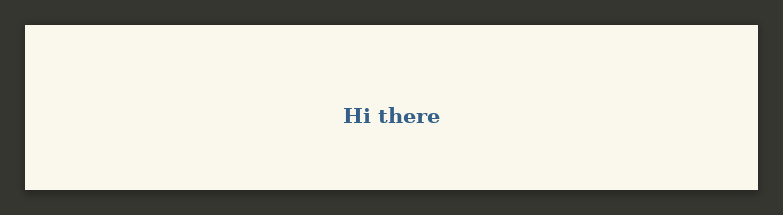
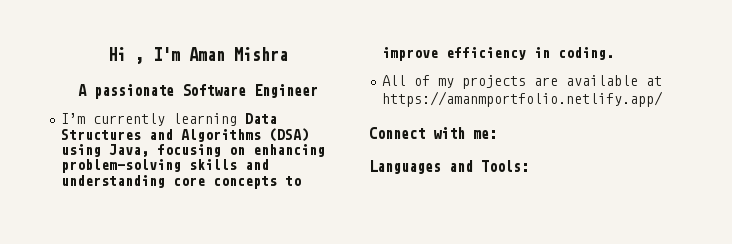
[378,107,440,123] there -> [135,47,288,64] [78,84,318,99] [61,113,278,126] [61,128,310,142] [61,144,326,157] [61,159,270,173] [61,175,302,189] [382,47,615,61] [382,75,663,89] [382,91,664,107] [369,127,497,139] [369,160,529,174] , I'm Aman Mishra // A passionate Software Engineer // I’m currently learning Data Structures and Algorithms (DSA) using Java, focusing on enhancing problem-solving skills and understanding core concepts to improve efficiency in coding. // All of my projects are available at https://amanmportfolio.netlify.app/ // Connect with me: // Languages and Tools:

